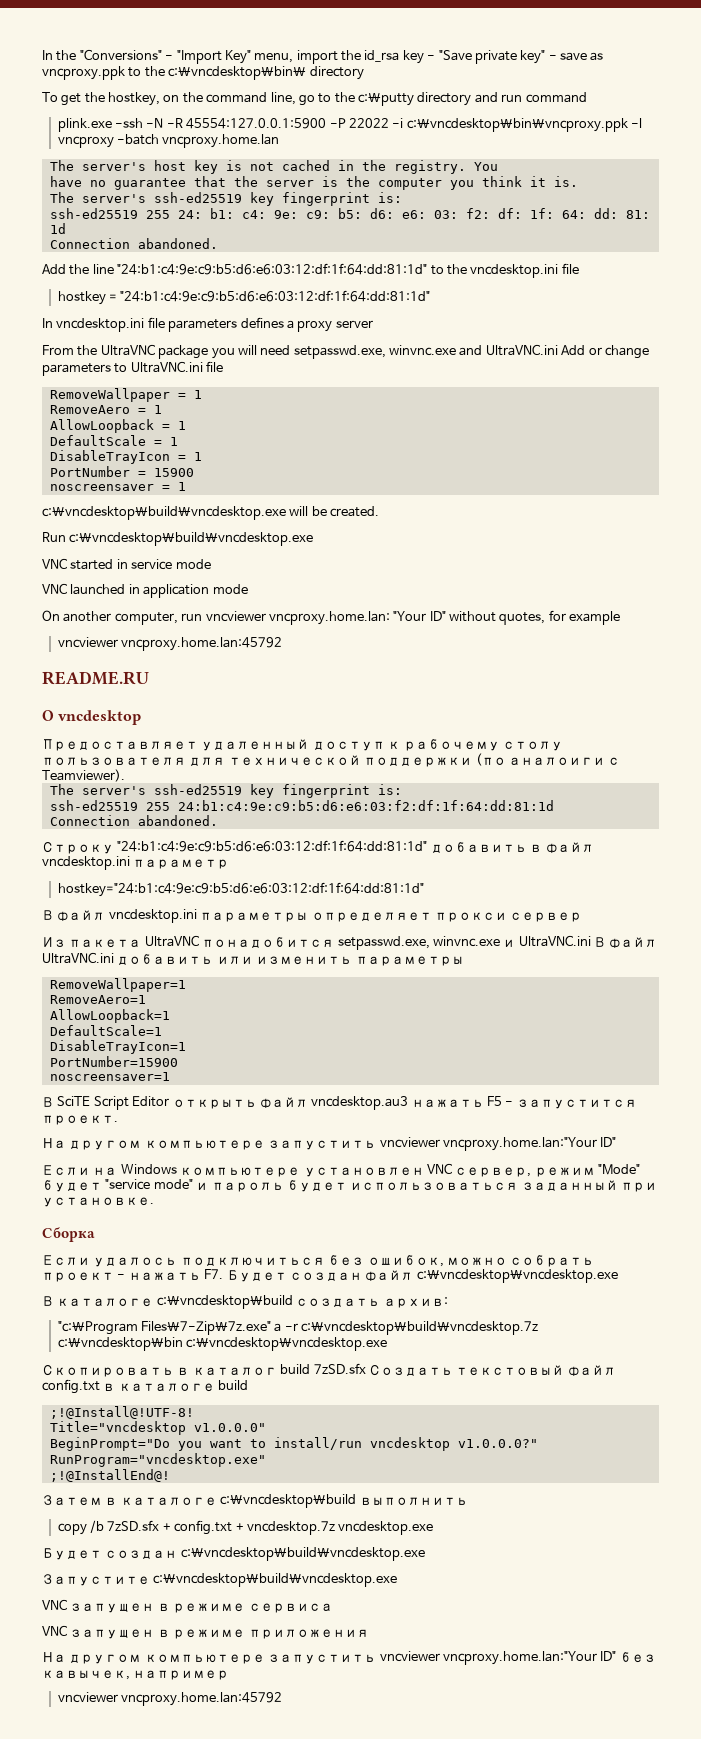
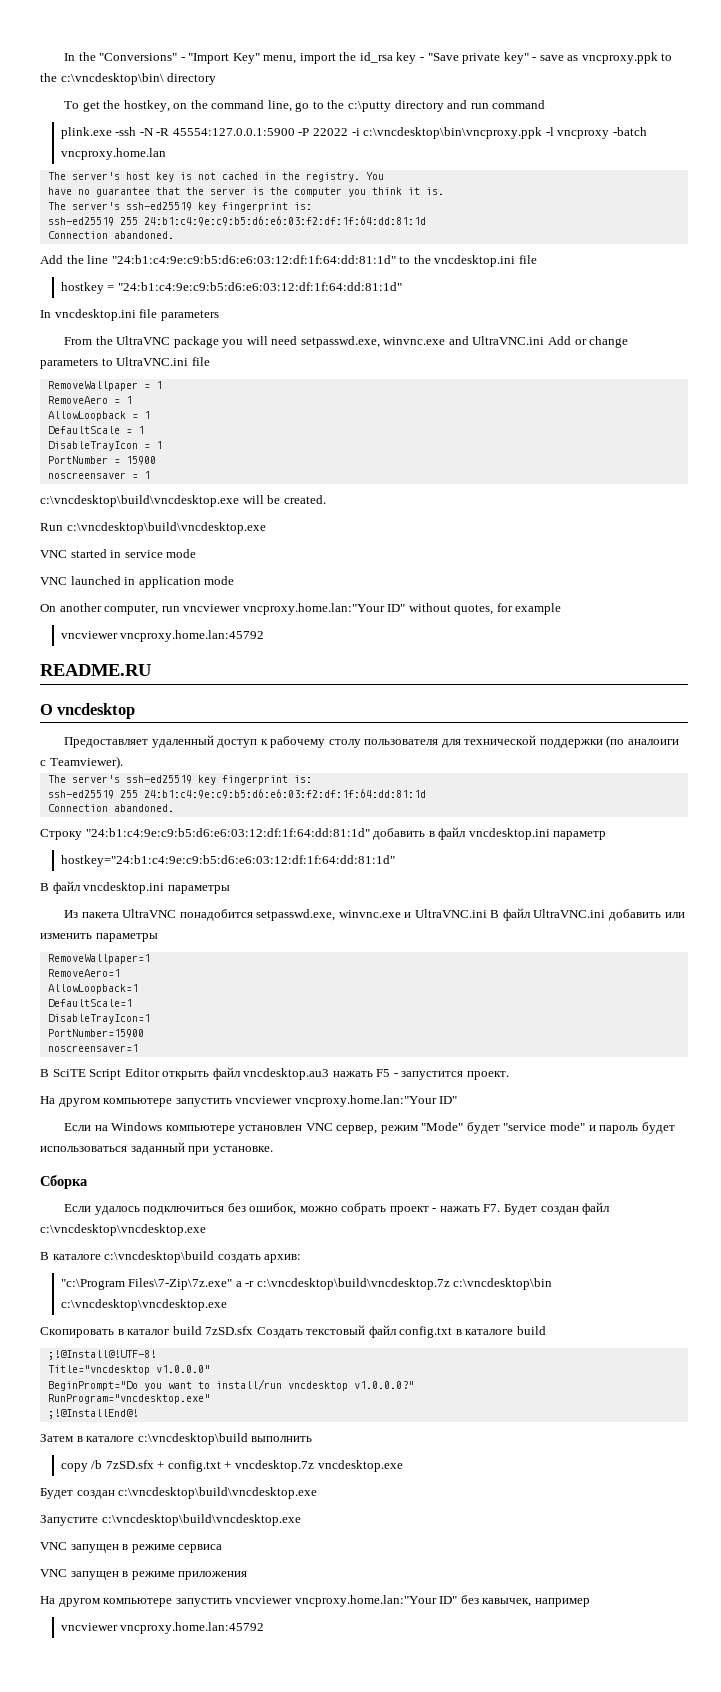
[177,208,650,219] [49,223,66,234] 24: b1: c4: 9e: c9: b5: d6: e6: 03: f2: df: 1f: 64: dd: 81: 1d -> [143,216,426,226] 24:b1:c4:9e:c9:b5:d6:e6:03:f2:df:1f:64:dd:81:1d
[240,317,373,332] defines a proxy server -> (219, 315) none
[268,611,427,625] vncproxy.home.lan: "Your -> [242,603,385,615] vncproxy.home.lan:"Your
[311,912,583,922] определяет прокси сервер -> (230, 889) none

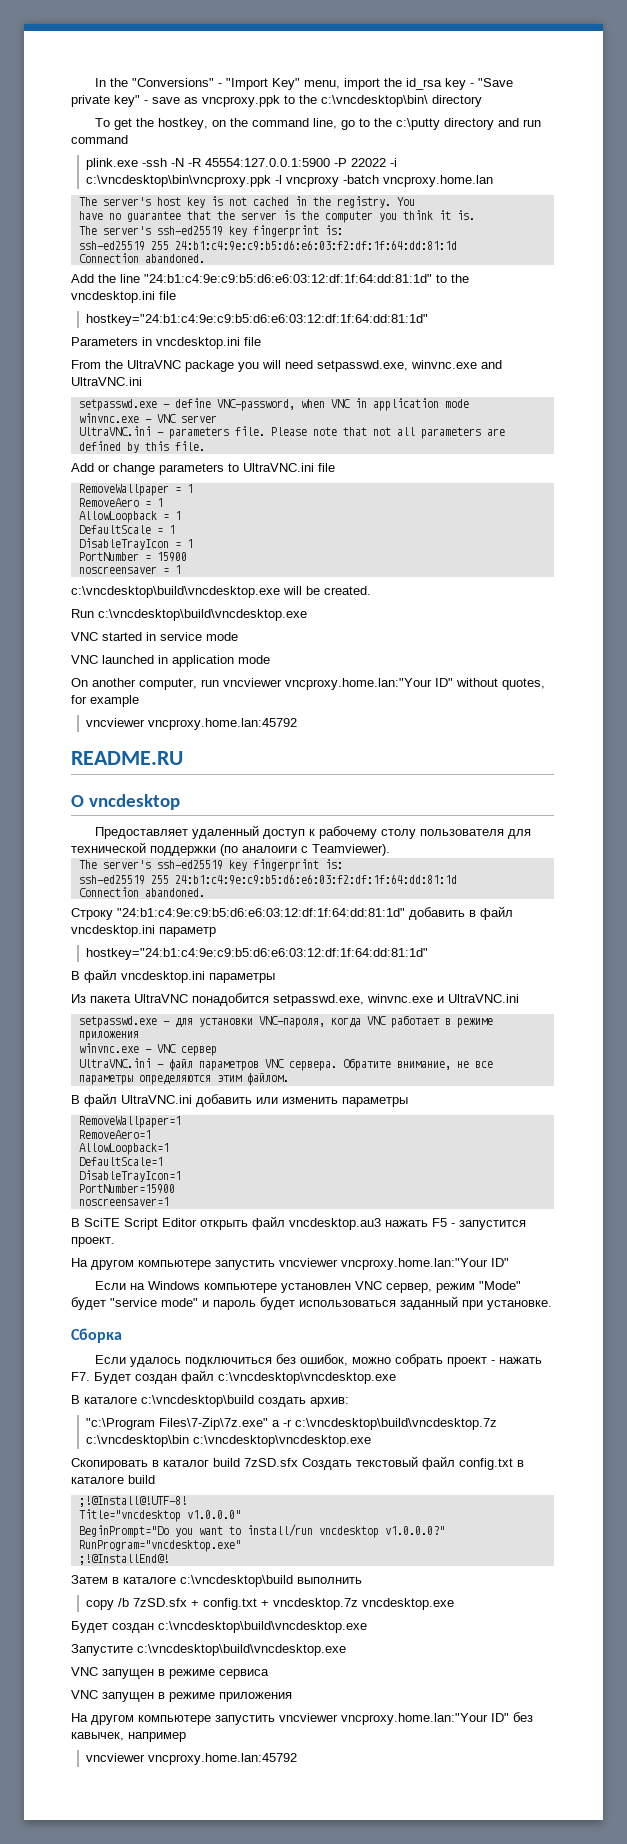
[60,282,402,294] [40,309,219,321] hostkey = "24:b1:c4:9e:c9:b5:d6:e6:03:12:df:1f:64:dd:81:1d" // In vncdesktop.ini file parameters -> [86,314,429,326] [71,337,261,349] hostkey="24:b1:c4:9e:c9:b5:d6:e6:03:12:df:1f:64:dd:81:1d" // Parameters in vncdesktop.ini file
(545, 340) none -> [78,398,469,411] [78,413,217,423] [78,426,505,439] [78,441,205,453] // setpasswd.exe - define VNC-password, when VNC in application mode // winvnc.exe - VNC server // UltraVNC.ini - parameters file. Please note that not all parameters are defined by this file. //
(487, 913) none -> [78,1015,493,1028] [78,1031,139,1041] [78,1043,217,1056] [78,1058,493,1071] [78,1073,289,1085] // setpasswd.exe - для установки VNC-пароля, когда VNC работает в режиме приложения // winvnc.exe - VNC сервер // UltraVNC.ini - файл параметров VNC сервера. Обратите внимание, не все параметры определяются этим файлом. //

